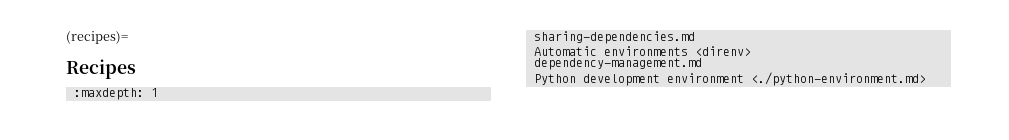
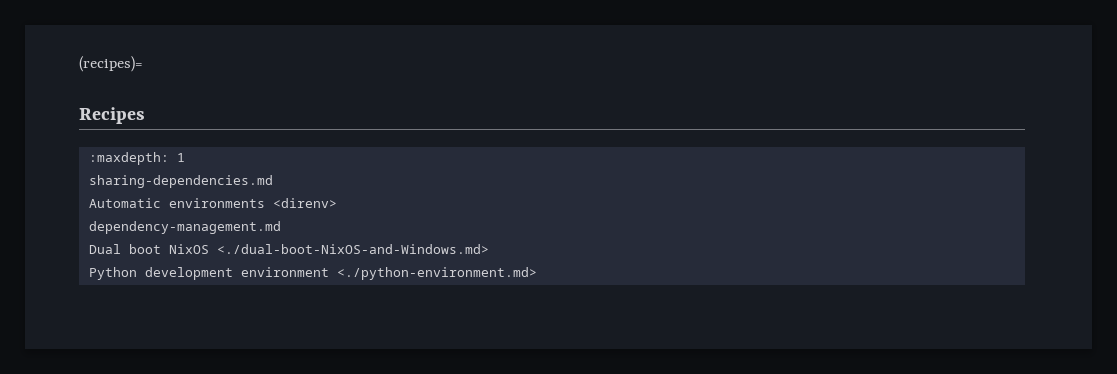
(702, 64) none -> [88,244,489,254] // Dual boot NixOS <./dual-boot-NixOS-and-Windows.md>

